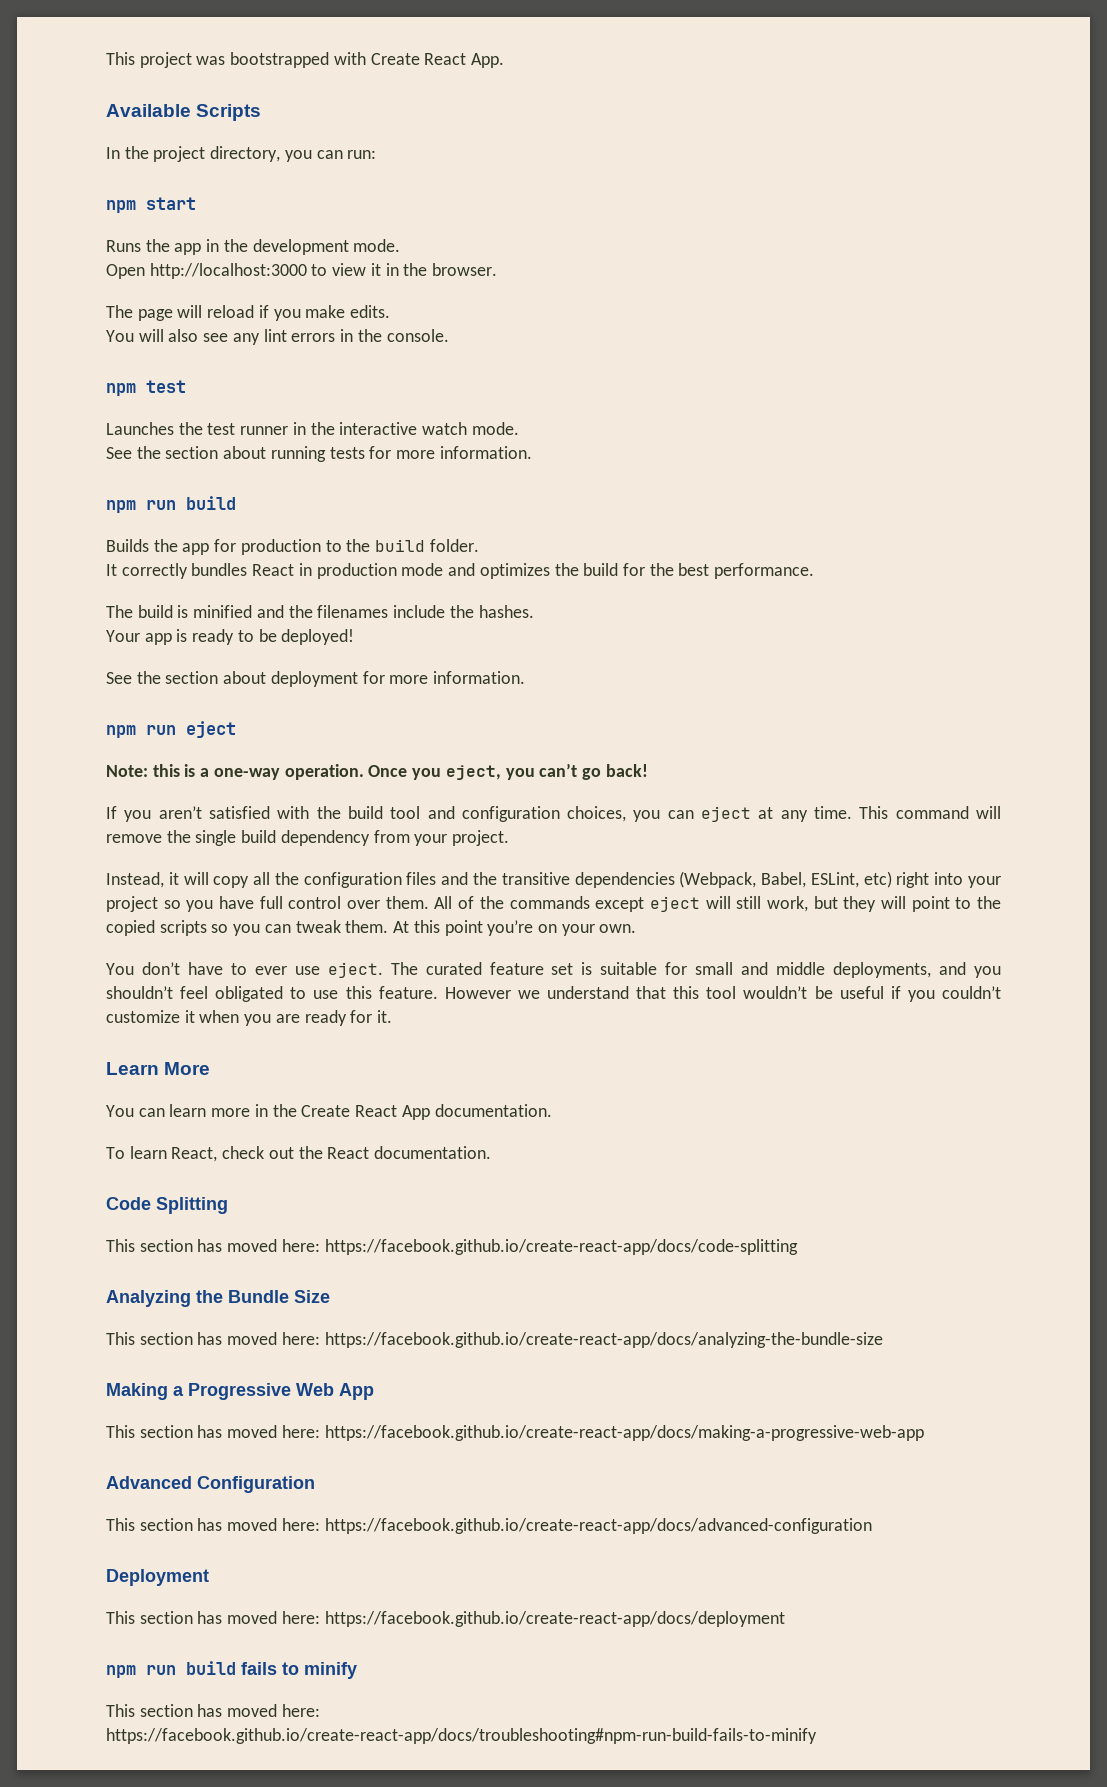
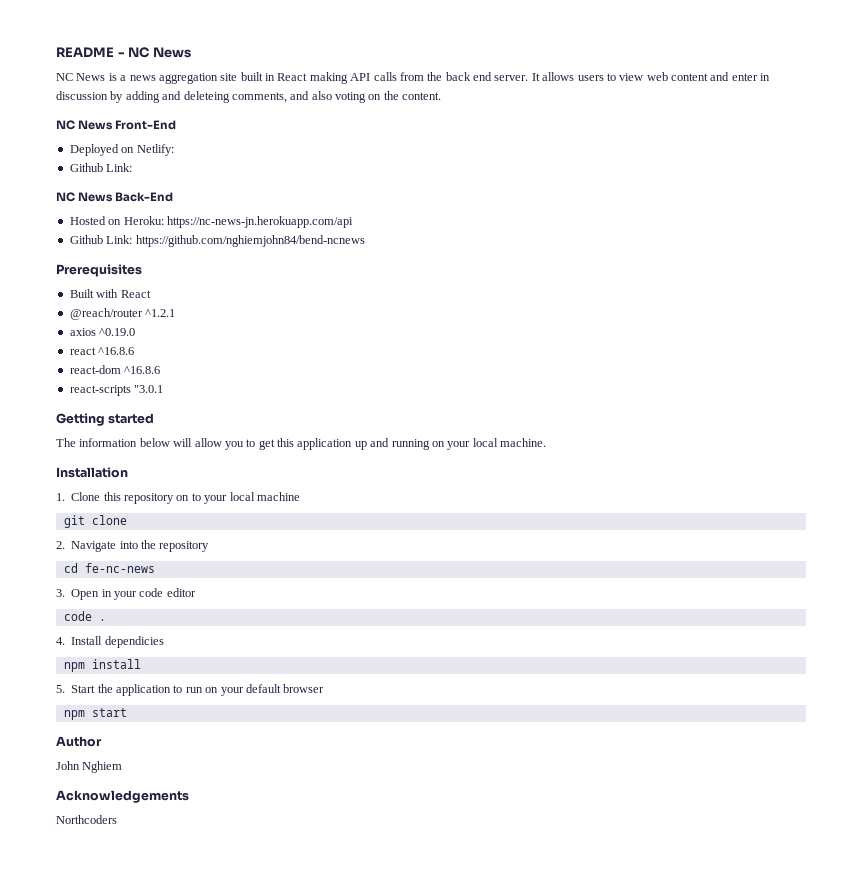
[106,52,505,68] [106,104,262,121] [106,146,377,162] [106,197,196,213] [106,239,401,255] [106,263,498,279] [106,305,391,321] [106,329,449,345] [106,380,186,396] [106,422,519,435] [106,446,532,462] [106,496,236,513] [106,539,479,555] [106,563,815,579] [106,605,534,618] [106,629,355,645] [106,671,526,687] [106,721,236,738] [106,763,648,780] [106,806,1001,822] [106,830,510,846] [106,871,1002,888] [106,896,1001,912] [106,920,637,936] [106,962,1001,978] [106,986,1001,1002] [106,1010,393,1026] [106,1062,211,1075] [106,1104,552,1120] [106,1146,492,1162] [106,1197,228,1214] [106,1239,798,1255] [106,1290,330,1307] [106,1332,883,1348] [106,1383,374,1400] [106,1425,924,1441] [106,1476,315,1493] [106,1518,872,1534] [106,1569,209,1586] [106,1611,785,1627] [106,1661,357,1679] [106,1704,320,1717] [106,1728,817,1744] This project was bootstrapped with Create React App. // Available Scripts // In the project directory, you can run: // npm start // Runs the app in the development mode. // Open http://localhost:3000 to view it in the browser. // The page will reload if you make edits. // You will also see any lint errors in the console. // npm test // Launches the test runner in the interactive watch mode. // See the section about running tests for more information. // npm run build // Builds the app for production to the build folder. // It correctly bundles React in production mode and optimizes the build for the best performance. // The build is minified and the filenames include the hashes. // Your app is ready to be deployed! // See the section about deployment for more information. // npm run eject // Note: this is a one-way operation. Once you eject, you can’t go back! // If you aren’t satisfied with the build tool and configuration choices, you can eject at any time. This command will remove the single build dependency from your project. // Instead, it will copy all the configuration files and the transitive dependencies (Webpack, Babel, ESLint, etc) right into your project so you have full control over them. All of the commands except eject will still work, but they will point to the copied scripts so you can tweak them. At this point you’re on your own. // You don’t have to ever use eject. The curated feature set is suitable for small and middle deployments, and you shouldn’t feel obligated to use this feature. However we understand that this tool wouldn’t be useful if you couldn’t customize it when you are ready for it. // Learn More // You can learn more in the Create React App documentation. // To learn React, check out the React documentation. // Code Splitting // This section has moved here: https://facebook.github.io/create-react-app/docs/code-splitting // Analyzing the Bundle Size // This section has moved here: https://facebook.github.io/create-react-app/docs/analyzing-the-bundle-size // Making a Progressive Web App // This section has moved here: https://facebook.github.io/create-react-app/docs/making-a-progressive-web-app // Advanced Configuration // This section has moved here: https://facebook.github.io/create-react-app/docs/advanced-configuration // Deployment // This section has moved here: https://facebook.github.io/create-react-app/docs/deployment // npm run build fails to minify // This section has moved here: https://facebook.github.io/create-react-app/docs/troubleshooting#npm-run-build-fails-to-minify -> [56,47,191,58] [56,72,771,84] [56,91,442,103] [56,120,177,130] [69,144,174,156] [69,163,133,172] [56,192,174,202] [69,216,353,228] [69,235,365,247] [56,264,142,277] [69,289,151,298] [69,308,176,320] [69,328,136,336] [69,347,135,355] [69,365,161,374] [69,385,164,396] [56,413,155,426] [56,438,546,450] [56,467,128,478] [56,492,300,504] [63,515,127,528] [56,540,210,552] [63,563,155,573] [56,588,196,600] [63,611,106,621] [56,636,164,648] [63,659,141,672] [56,684,325,696] [63,708,127,720] [56,736,102,747] [56,761,123,773] [56,790,189,803] [56,815,117,824] README - NC News // NC News is a news aggregation site built in React making API calls from the back end server. It allows users to view web content and enter in discussion by adding and deleteing comments, and also voting on the content. // NC News Front-End // Deployed on Netlify: // Github Link: // NC News Back-End // Hosted on Heroku: https://nc-news-jn.herokuapp.com/api // Github Link: https://github.com/nghiemjohn84/bend-ncnews // Prerequisites // Built with React // @reach/router ^1.2.1 // axios ^0.19.0 // react ^16.8.6 // react-dom ^16.8.6 // react-scripts "3.0.1 // Getting started // The information below will allow you to get this application up and running on your local machine. // Installation // 1. Clone this repository on to your local machine // git clone // 2. Navigate into the repository // cd fe-nc-news // 3. Open in your code editor // code . // 4. Install dependicies // npm install // 5. Start the application to run on your default browser // npm start // Author // John Nghiem // Acknowledgements // Northcoders

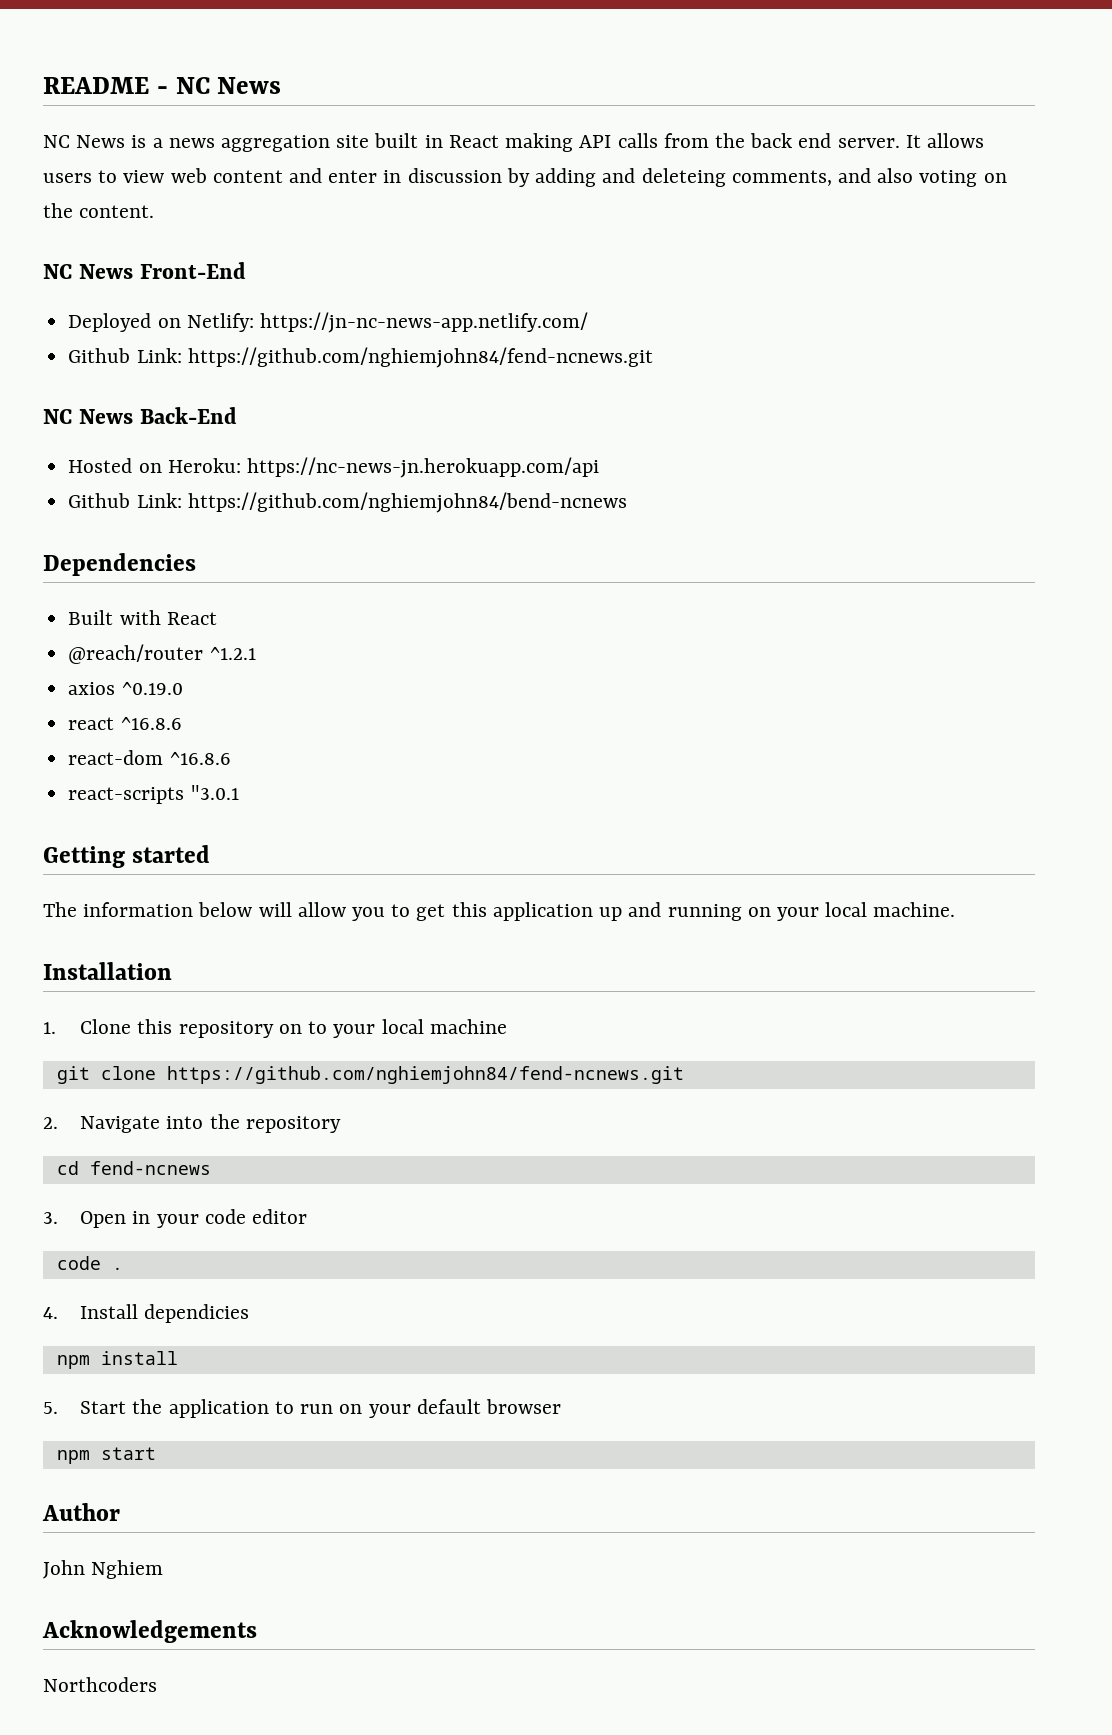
[69,163,133,172] // Github Link: -> [259,312,588,333] [68,347,653,368] https://jn-nc-news-app.netlify.com/ // Github Link: https://github.com/nghiemjohn84/fend-ncnews.git
[56,264,142,277] Prerequisites -> [43,553,196,576] Dependencies
(127, 520) none -> [166,1066,684,1084] https://github.com/nghiemjohn84/fend-ncnews.git
[84,563,155,573] fe-nc-news -> [89,1161,211,1175] fend-ncnews

